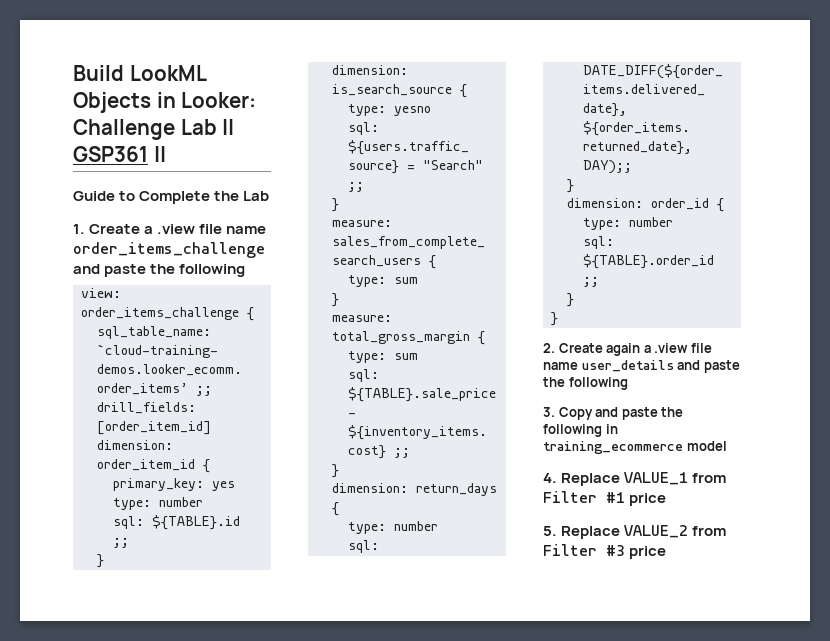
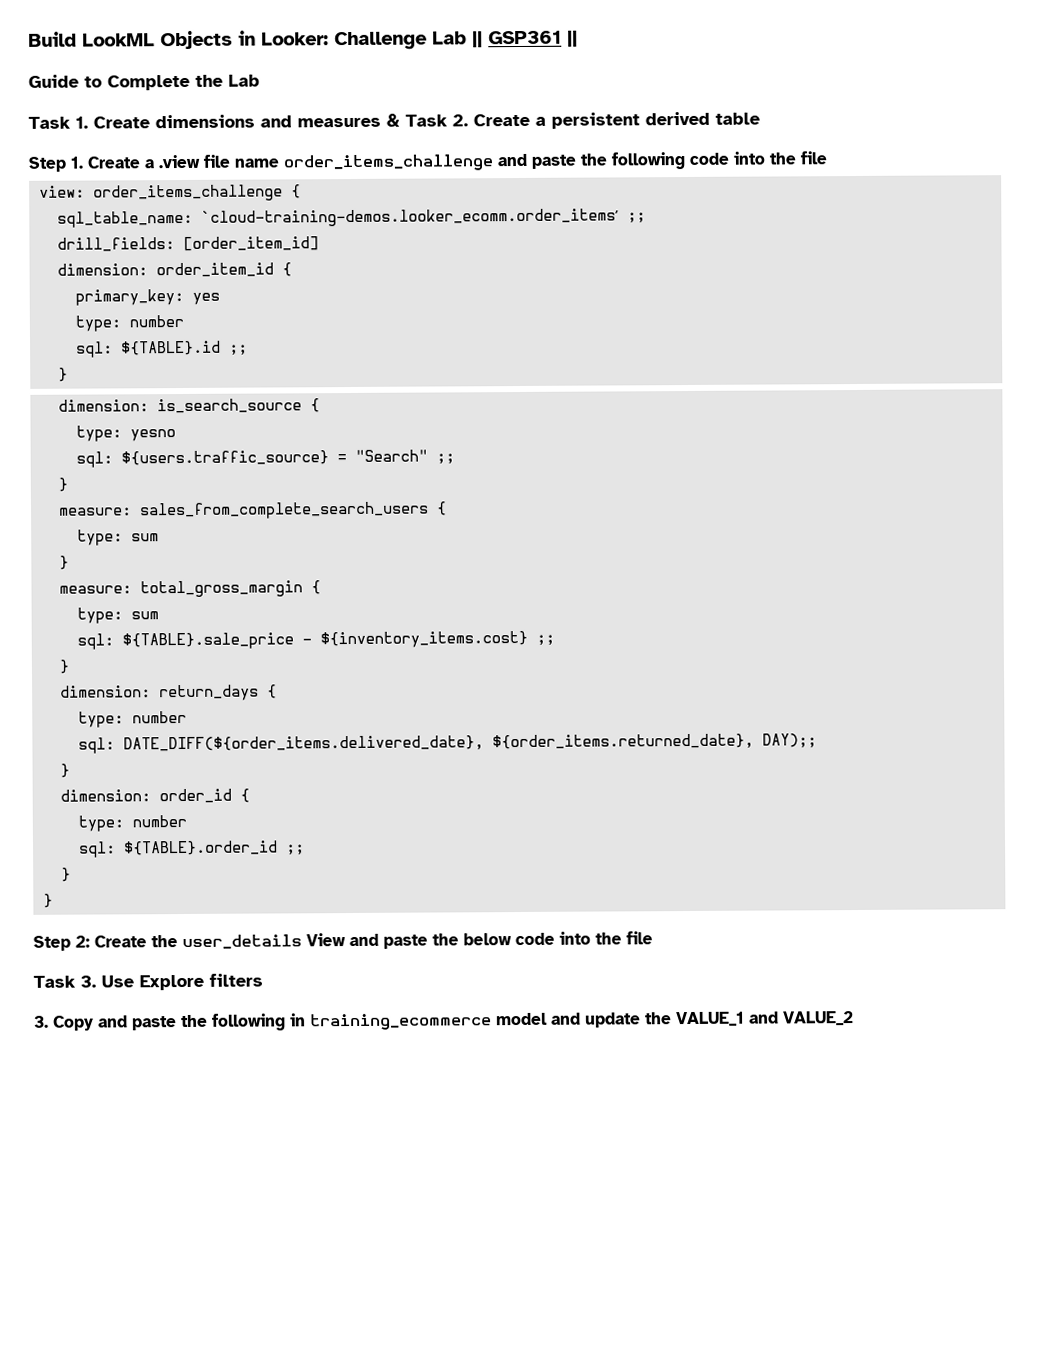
(270, 196) none -> [28,111,760,129] [28,156,67,172] Task 1. Create dimensions and measures & Task 2. Create a persistent derived table // Step
(246, 270) none -> [689,151,827,165] code into the file
[543,343,712,356] [543,360,740,373] [543,377,628,390] 2. Create again a .view file name user_details and paste the following -> [33,931,653,951] [33,973,263,991] Step 2: Create the user_details View and paste the below code into the file // Task 3. Use Explore filters
[543,472,727,486] [543,491,667,506] [543,525,727,539] [543,544,667,559] // 4. Replace VALUE_1 from Filter #1 price // 5. Replace VALUE_2 from Filter #3 price -> [551,1011,854,1028] and update the VALUE_1 and VALUE_2

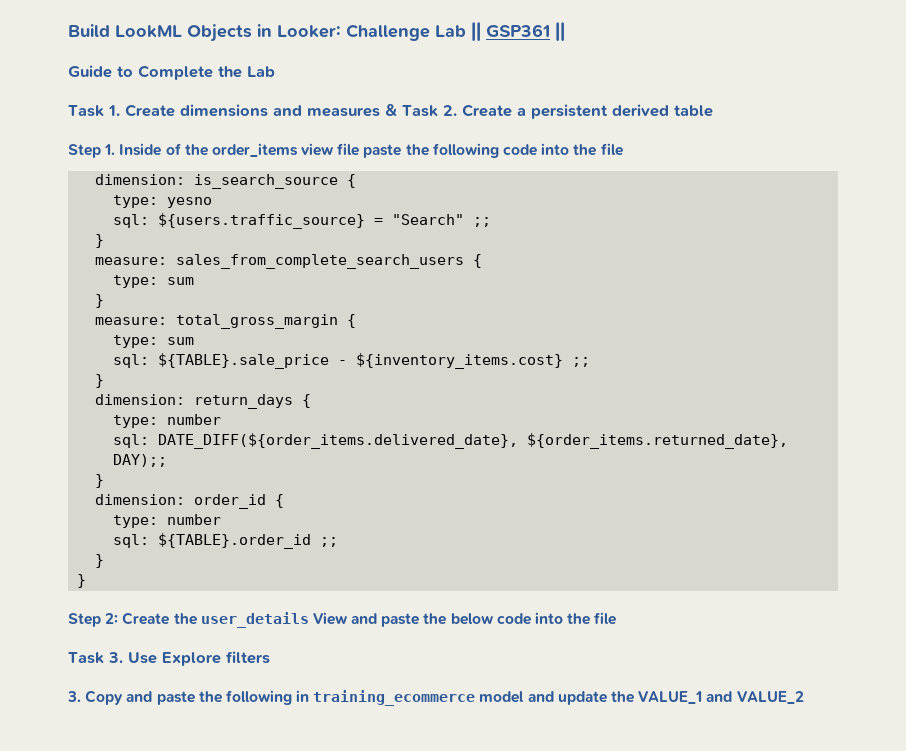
[87,153,527,172] Create a .view file name order_items_challenge and -> [119,143,360,157] Inside of the order_items view file
[39,184,302,202] [57,208,647,228] [57,236,320,252] [57,262,293,278] [75,288,221,306] [75,314,185,332] [76,340,249,358] [58,367,69,382] // view: order_items_challenge { // sql_table_name: `cloud-training-demos.looker_ecomm.order_items’ ;; // drill_fields: [order_item_id] // dimension: order_item_id { // primary_key: yes // type: number // sql: ${TABLE}.id ;; // } -> (623, 149) none

